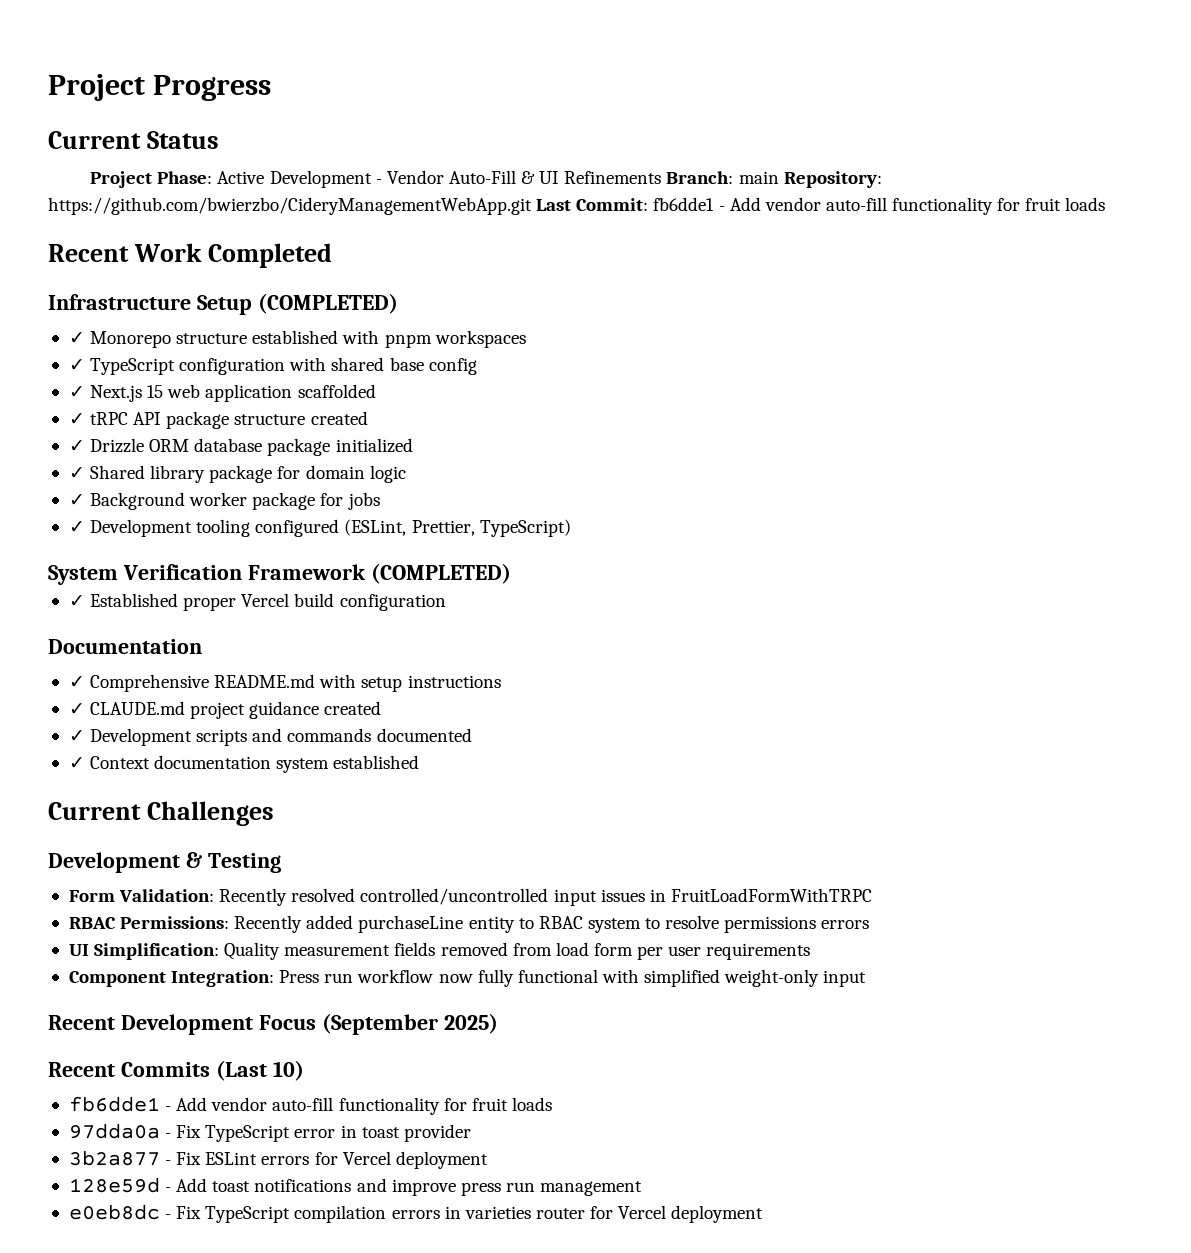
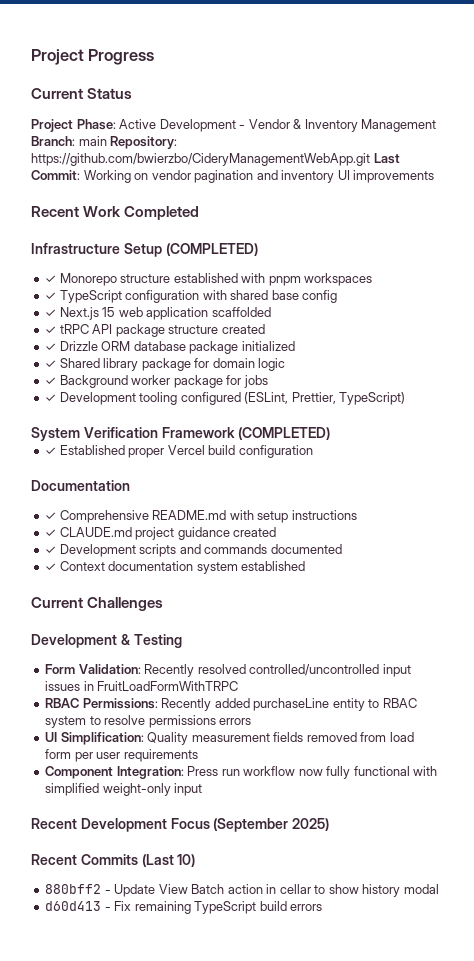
[448,170,662,184] Auto-Fill & UI Refinements -> [293,119,437,132] & Inventory Management
[653,197,1106,215] fb6dde1 - Add vendor auto-fill functionality for fruit loads -> [83,170,435,183] Working on vendor pagination and inventory UI improvements
[68,1096,552,1115] [68,1123,471,1142] [68,1150,488,1169] [68,1177,643,1196] [68,1204,764,1223] fb6dde1 - Add vendor auto-fill functionality for fruit loads // 97dda0a - Fix TypeScript error in toast provider // 3b2a877 - Fix ESLint errors for Vercel deployment // 128e59d - Add toast notifications and improve press run management // e0eb8dc - Fix TypeScript compilation errors in varieties router for Vercel deployment -> [45,884,439,897] [45,901,323,914] 880bff2 - Update View Batch action in cellar to show history modal // d60d413 - Fix remaining TypeScript build errors

